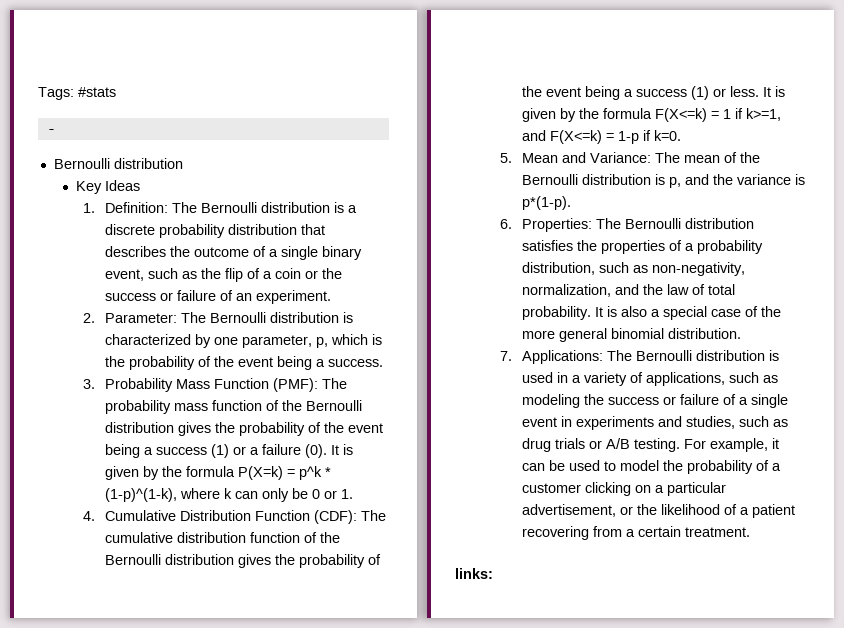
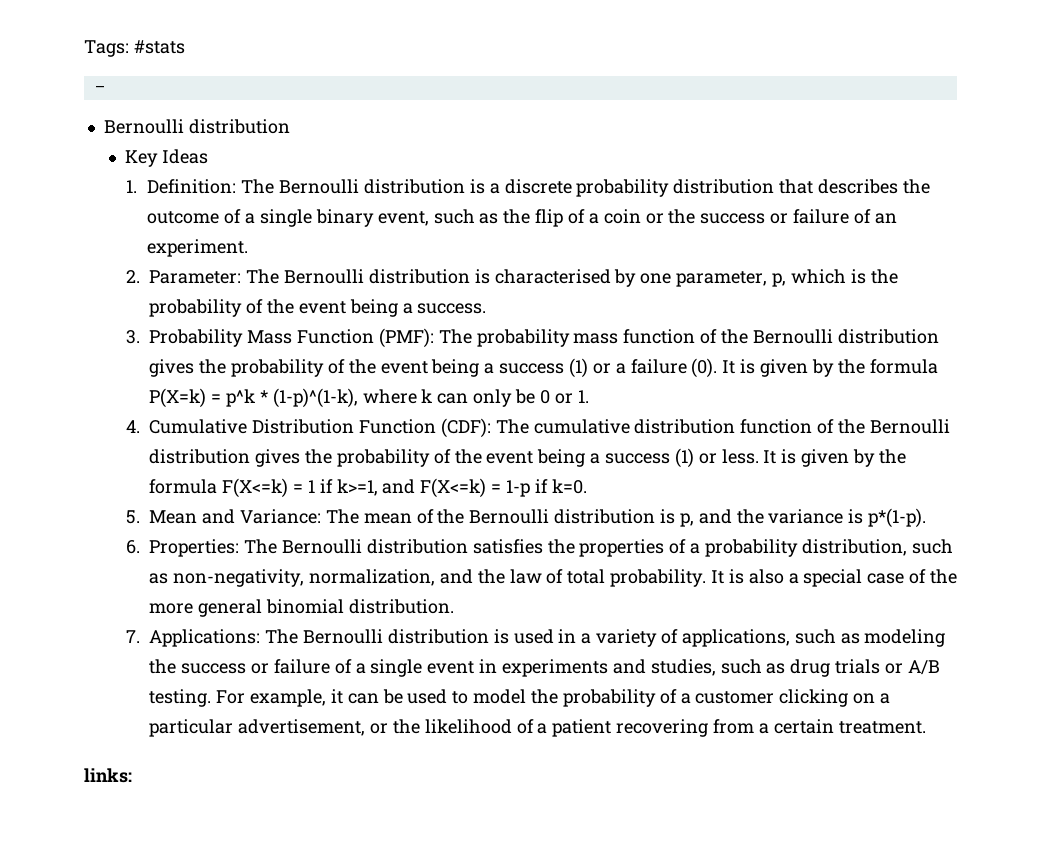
[105,334,192,345] characterized -> [494,269,611,284] characterised

